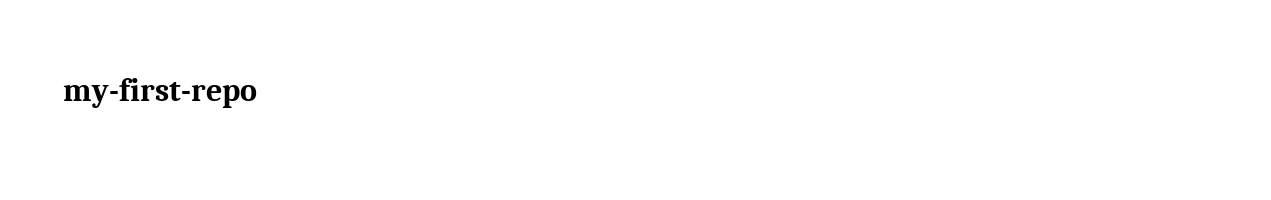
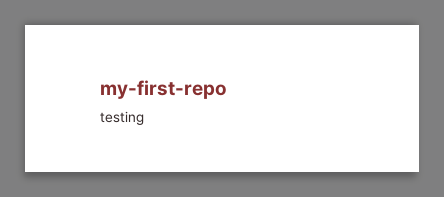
(257, 93) none -> [100,111,144,125] // testing

